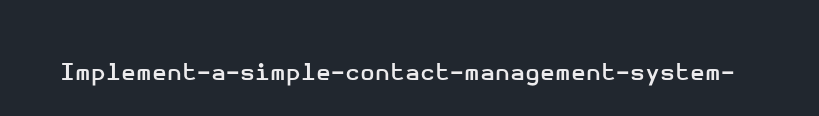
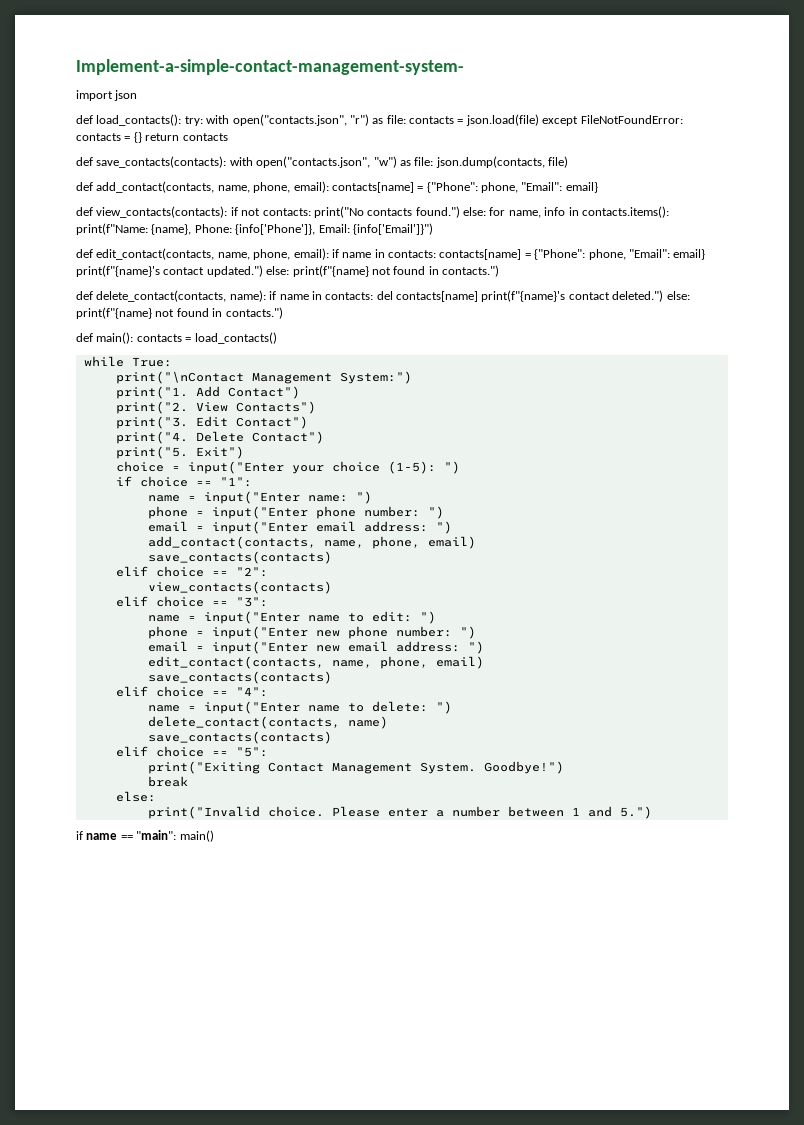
(735, 74) none -> [76,90,138,101] [76,114,683,126] [76,132,228,143] [76,156,568,168] [76,181,598,193] [76,206,669,218] [76,223,433,235] [76,248,706,260] [76,265,499,277] [76,290,690,302] [76,307,283,319] [76,332,277,344] [83,356,172,367] [115,371,412,384] [115,386,300,399] [115,401,316,414] [115,416,308,429] [115,431,324,444] [115,446,244,459] [115,461,460,474] [115,476,252,487] [147,491,372,504] [147,506,444,519] [147,521,452,534] [147,536,476,549] [147,551,332,564] [115,566,268,577] [147,581,332,594] [115,596,268,607] [147,611,436,624] [147,626,476,639] [147,641,484,654] [147,656,484,669] [147,671,332,684] [115,686,268,697] [147,701,452,714] [147,716,388,729] [147,731,332,744] [115,746,268,757] [147,761,564,774] [147,776,188,787] [115,791,156,802] [147,806,652,819] [76,830,214,842] // import json // def load_contacts(): try: with open("contacts.json", "r") as file: contacts = json.load(file) except FileNotFoundError: contacts = {} return contacts // def save_contacts(contacts): with open("contacts.json", "w") as file: json.dump(contacts, file) // def add_contact(contacts, name, phone, email): contacts[name] = {"Phone": phone, "Email": email} // def view_contacts(contacts): if not contacts: print("No contacts found.") else: for name, info in contacts.items(): print(f"Name: {name}, Phone: {info['Phone']}, Email: {info['Email']}") // def edit_contact(contacts, name, phone, email): if name in contacts: contacts[name] = {"Phone": phone, "Email": email} print(f"{name}'s contact updated.") else: print(f"{name} not found in contacts.") // def delete_contact(contacts, name): if name in contacts: del contacts[name] print(f"{name}'s contact deleted.") else: print(f"{name} not found in contacts.") // def main(): contacts = load_contacts() // while True: // print("\nContact Management System:") // print("1. Add Contact") // print("2. View Contacts") // print("3. Edit Contact") // print("4. Delete Contact") // print("5. Exit") // choice = input("Enter your choice (1-5): ") // if choice == "1": // name = input("Enter name: ") // phone = input("Enter phone number: ") // email = input("Enter email address: ") // add_contact(contacts, name, phone, email) // save_contacts(contacts) // elif choice == "2": // view_contacts(contacts) // elif choice == "3": // name = input("Enter name to edit: ") // phone = input("Enter new phone number: ") // email = input("Enter new email address: ") // edit_contact(contacts, name, phone, email) // save_contacts(contacts) // elif choice == "4": // name = input("Enter name to delete: ") // delete_contact(contacts, name) // save_contacts(contacts) // elif choice == "5": // print("Exiting Contact Management System. Goodbye!") // break // else: // print("Invalid choice. Please enter a number between 1 and 5.") // if name == "main": main()

